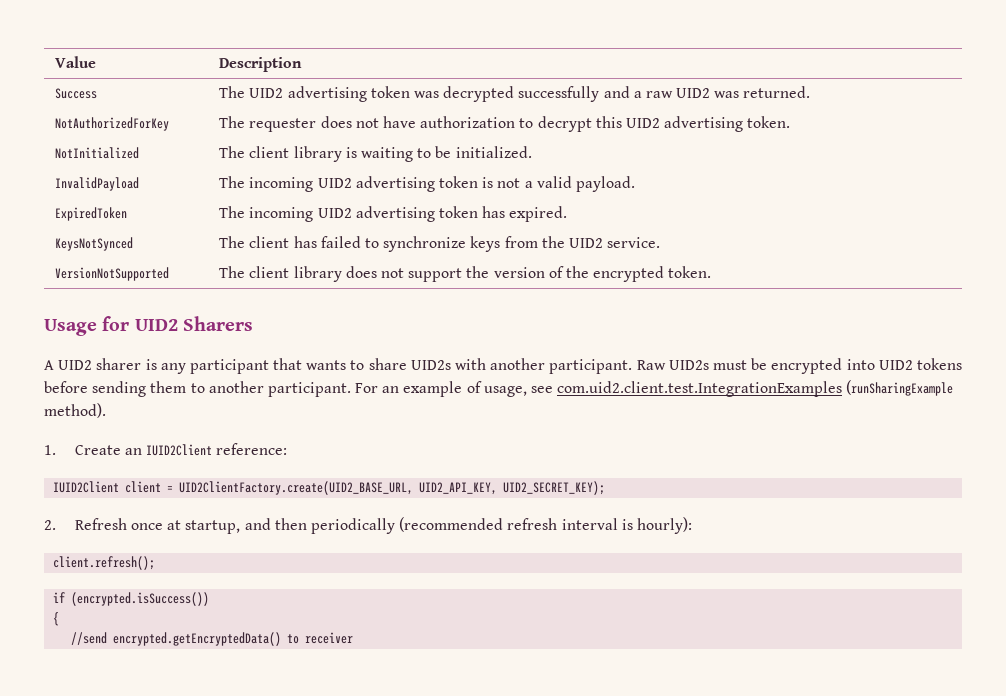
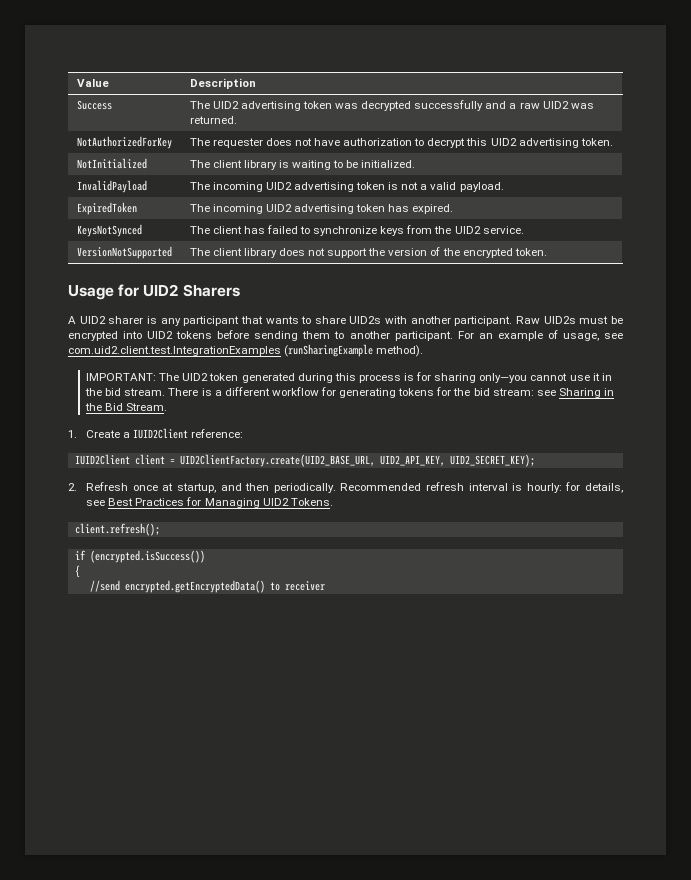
(106, 410) none -> [86,372,612,383] [85,387,614,398] [85,403,168,411] // IMPORTANT: The UID2 token generated during this process is for sharing only—you cannot use it in the bid stream. There is a different workflow for generating tokens for the bid stream: see Sharing in the Bid Stream.
[125,448,143,455] an -> [123,432,131,438] a
[311,517,504,534] periodically (recommended -> [273,483,422,493] periodically. Recommended
[636,517,692,534] hourly): -> [526,482,623,493] [86,497,333,508] hourly: for details, see Best Practices for Managing UID2 Tokens.

